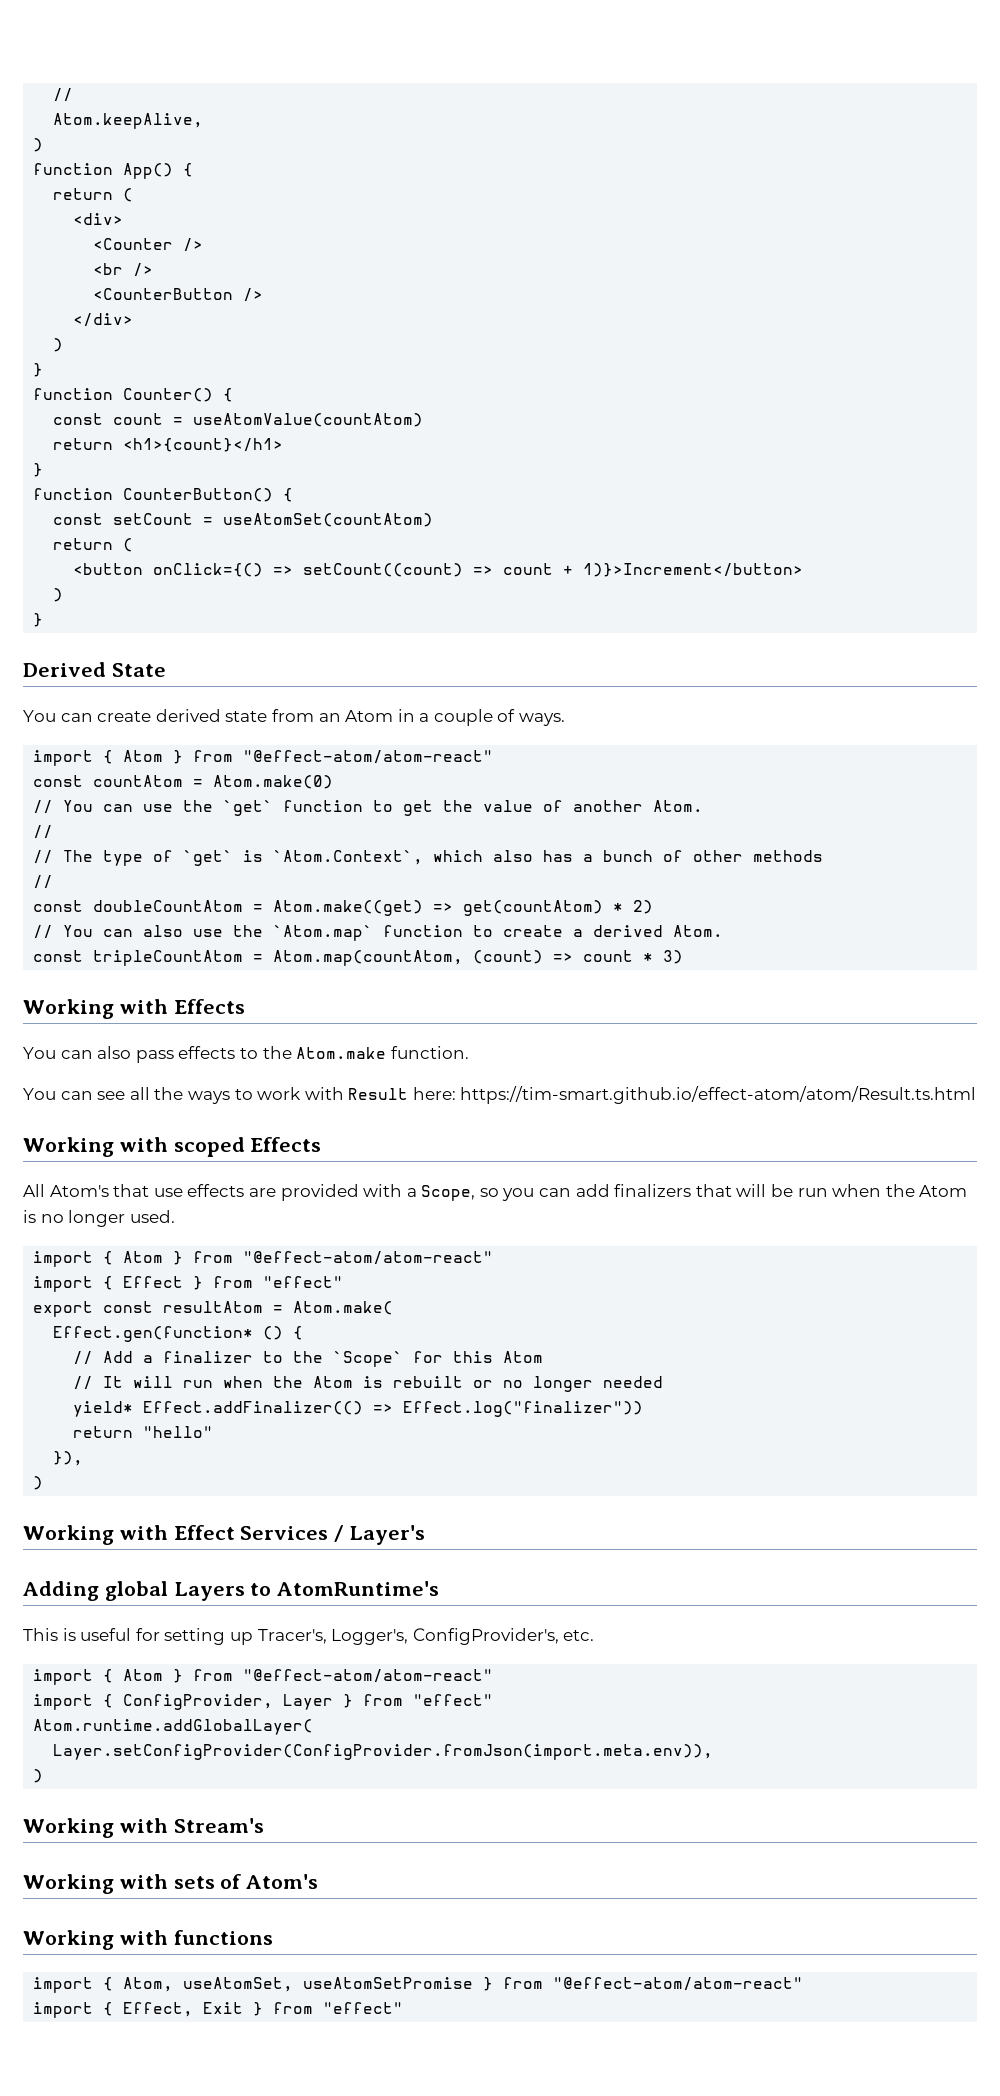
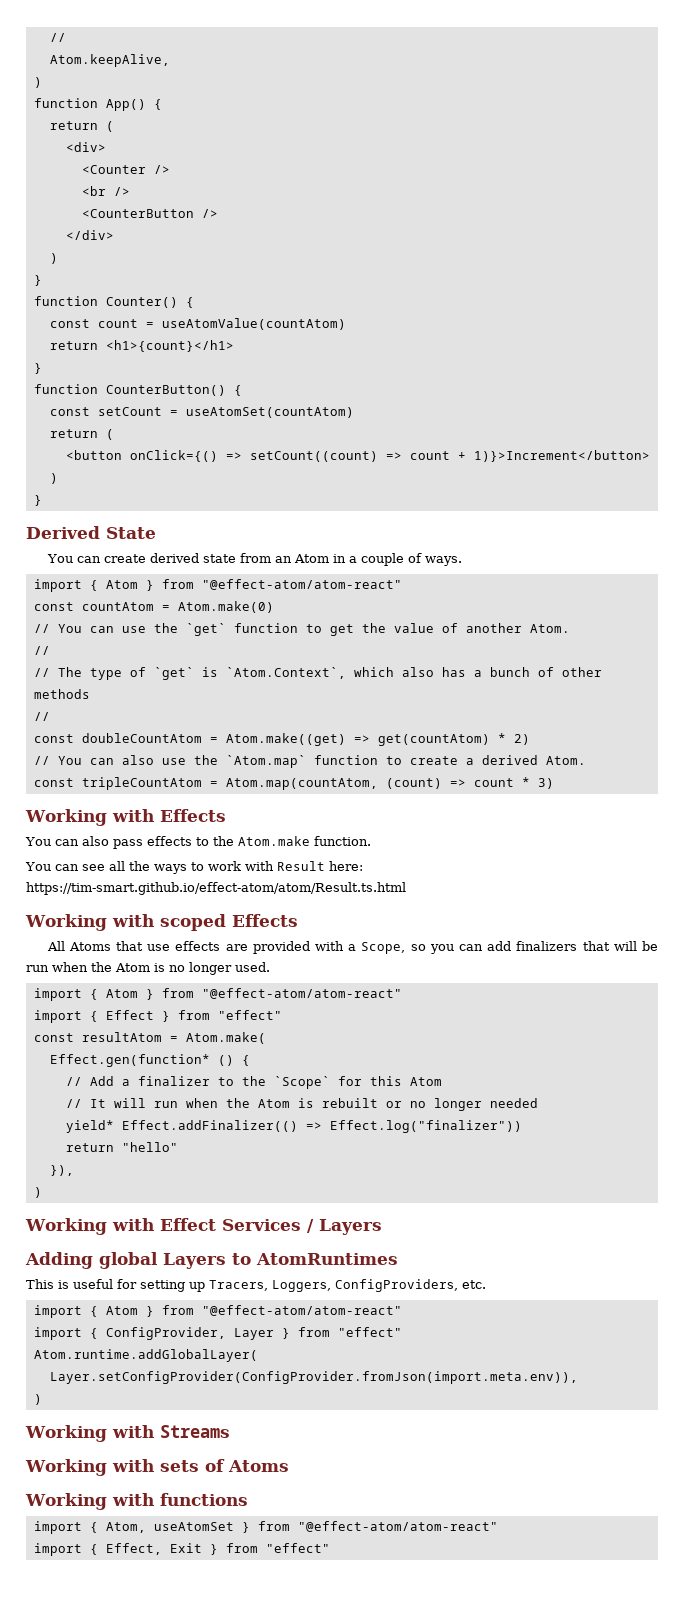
[49,1185,109,1197] Atom's -> [68,942,111,951] Atoms
[33,1301,94,1317] export -> (282, 1015) none
[349,1525,426,1545] Layer's -> [318,1219,382,1235] Layers
[277,1581,440,1596] AtomRuntime's -> [256,1253,398,1265] AtomRuntimes
[257,1628,559,1645] Tracer's, Logger's, ConfigProvider's, -> [209,1279,458,1292] Tracers, Loggers, ConfigProviders,
[173,1818,264,1833] Stream's -> [159,1425,230,1438] Streams
[246,1874,319,1889] Atom's -> [227,1460,289,1472] Atoms
[183,1977,474,1992] useAtomSet, useAtomSetPromise -> [153,1522,234,1531] useAtomSet

